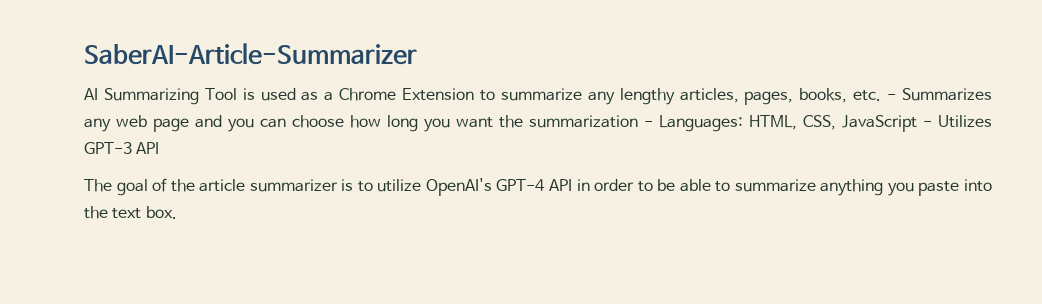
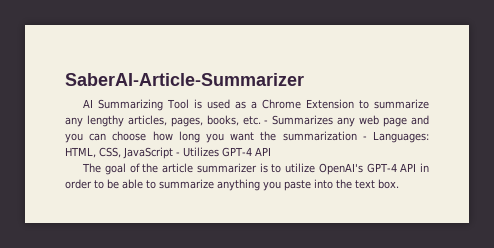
[84,142,132,154] GPT-3 -> [222,147,252,157] GPT-4

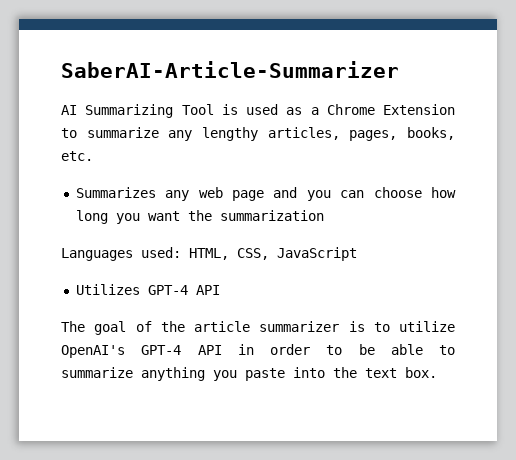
[264,120,269,124] - -> (93, 156) //
[362,131,429,143] - Languages: -> [61,247,181,261] // Languages used:
[176,152,180,156] - -> (357, 254) //

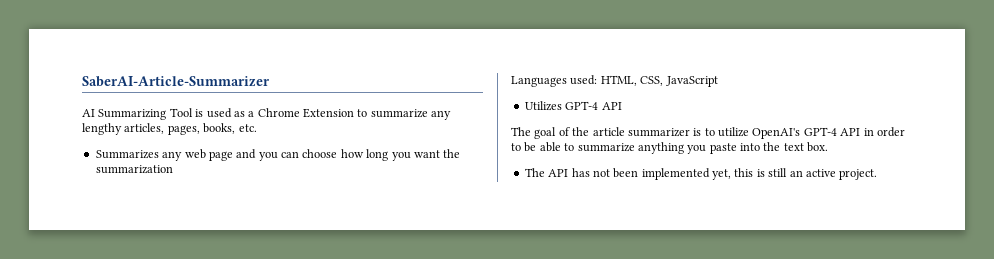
(437, 372) none -> [524,168,878,180] // The API has not been implemented yet, this is still an active project.

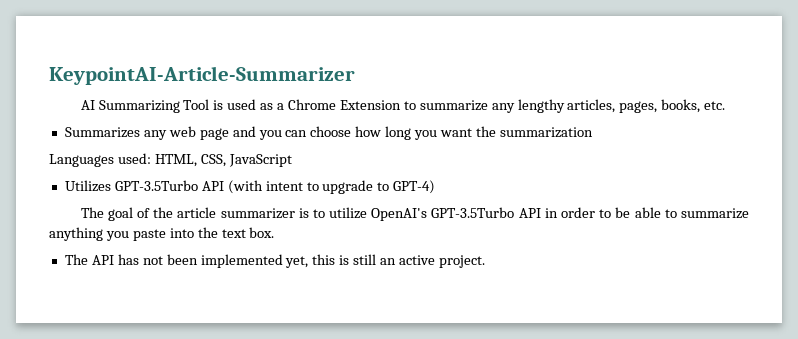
[82,76,270,87] SaberAI-Article-Summarizer -> [49,66,355,85] KeypointAI-Article-Summarizer
[565,101,622,110] GPT-4 API -> [114,180,436,194] GPT-3.5Turbo API (with intent to upgrade to GPT-4)
[803,127,837,136] GPT-4 -> [431,207,515,218] GPT-3.5Turbo

